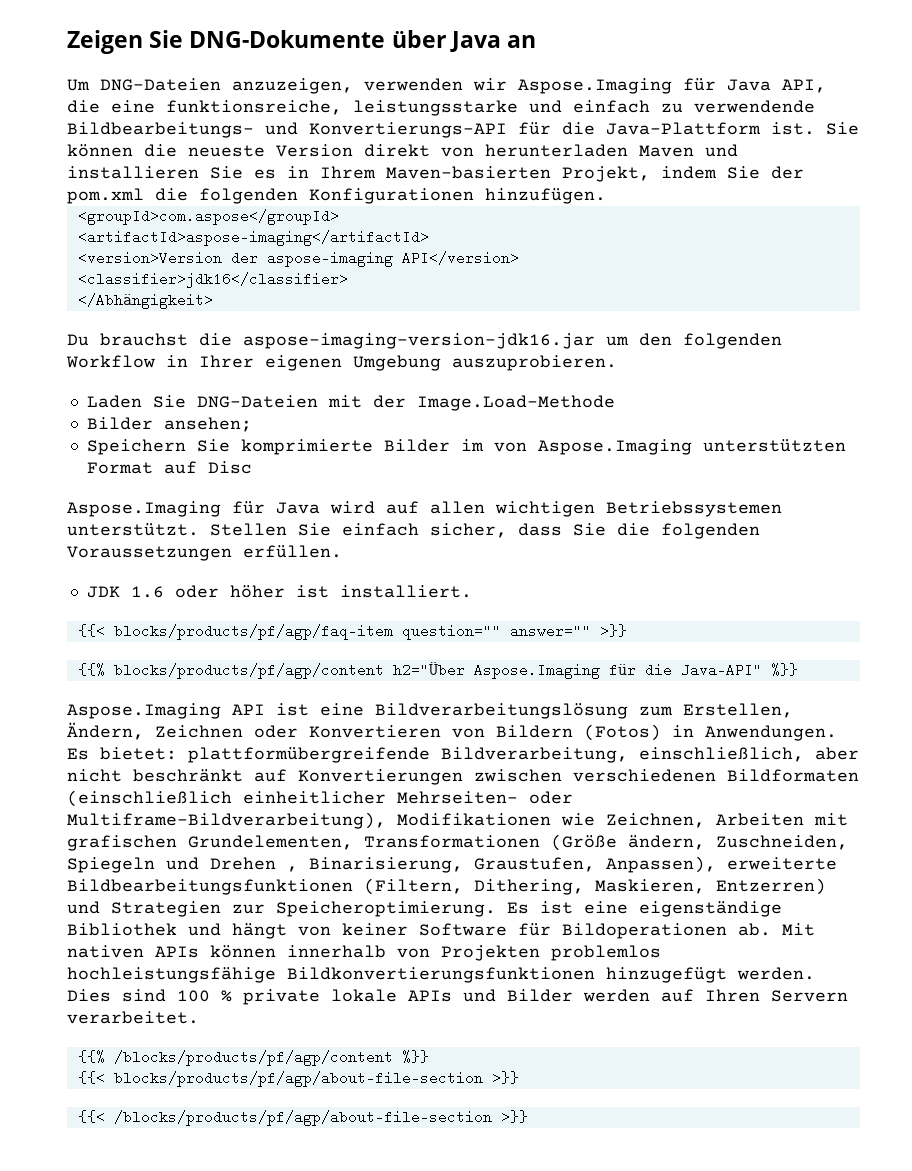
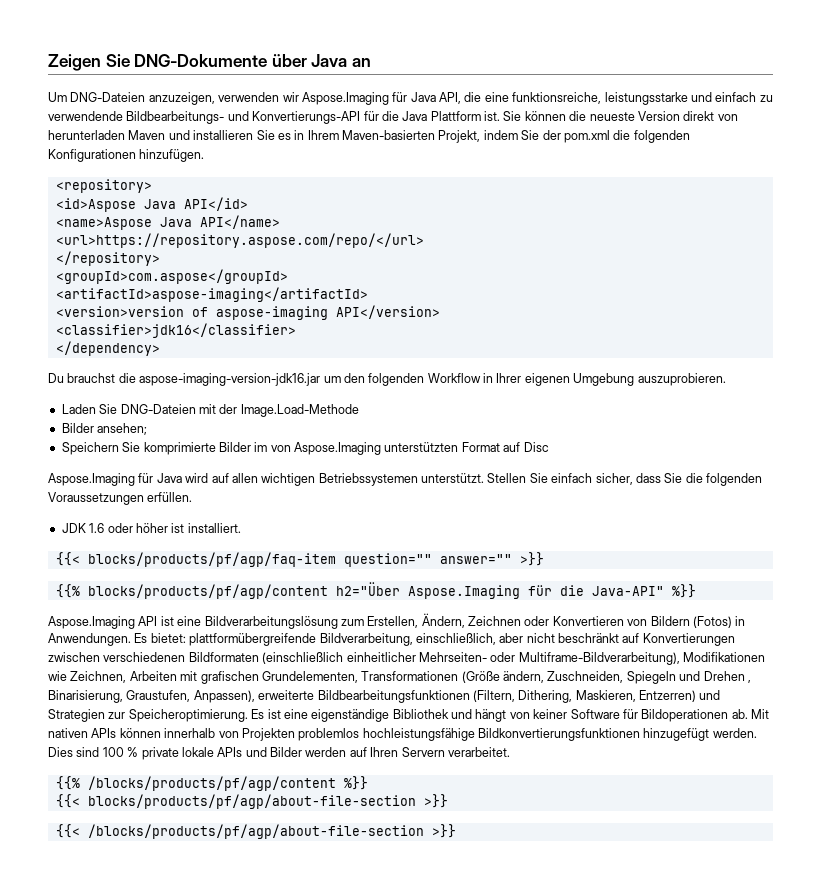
[606,122,761,135] Java-Plattform -> [402,111,481,121] Java Plattform
(606, 196) none -> [55,179,152,193] [55,197,248,212] [55,215,280,230] [55,233,424,248] [55,251,160,266] // <repository> // <id>Aspose Java API</id> // <name>Aspose Java API</name> // <url>https://repository.aspose.com/repo/</url> // </repository>
[77,251,258,265] <version>Version der -> [55,306,208,317] <version>version of
[77,293,213,309] </Abhängigkeit> -> [55,341,160,356] </dependency>

